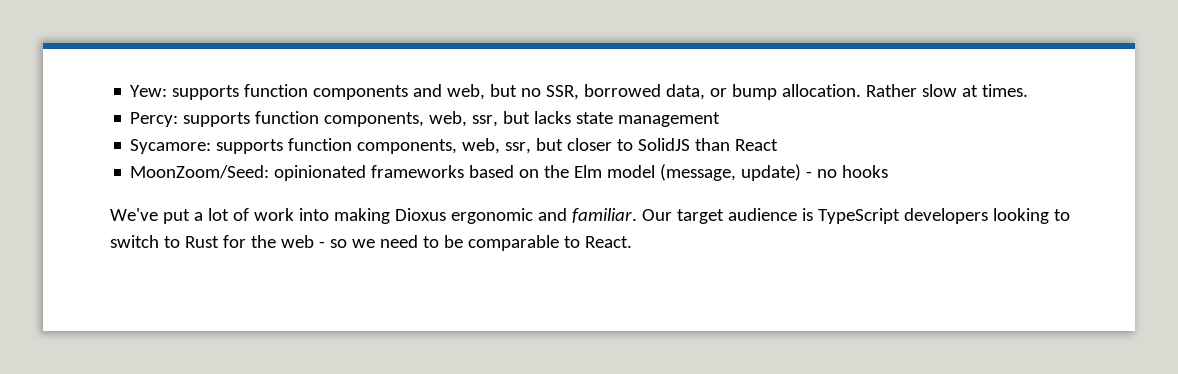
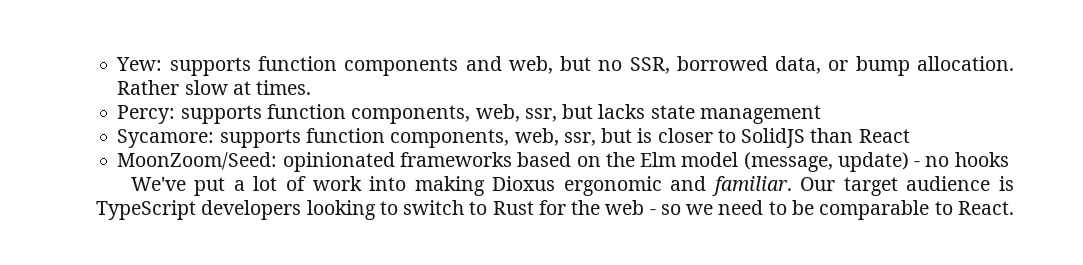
(564, 144) none -> [637,128,653,143] is

